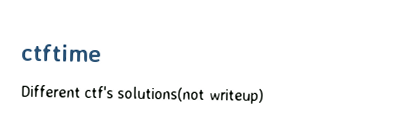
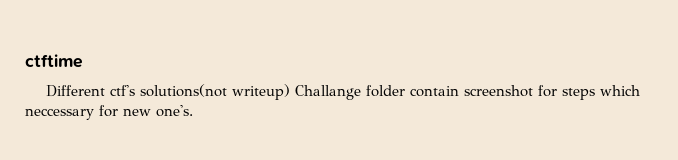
(264, 96) none -> [295,85,641,100] [25,105,193,120] Challange folder contain screenshot for steps which neccessary for new one's.

